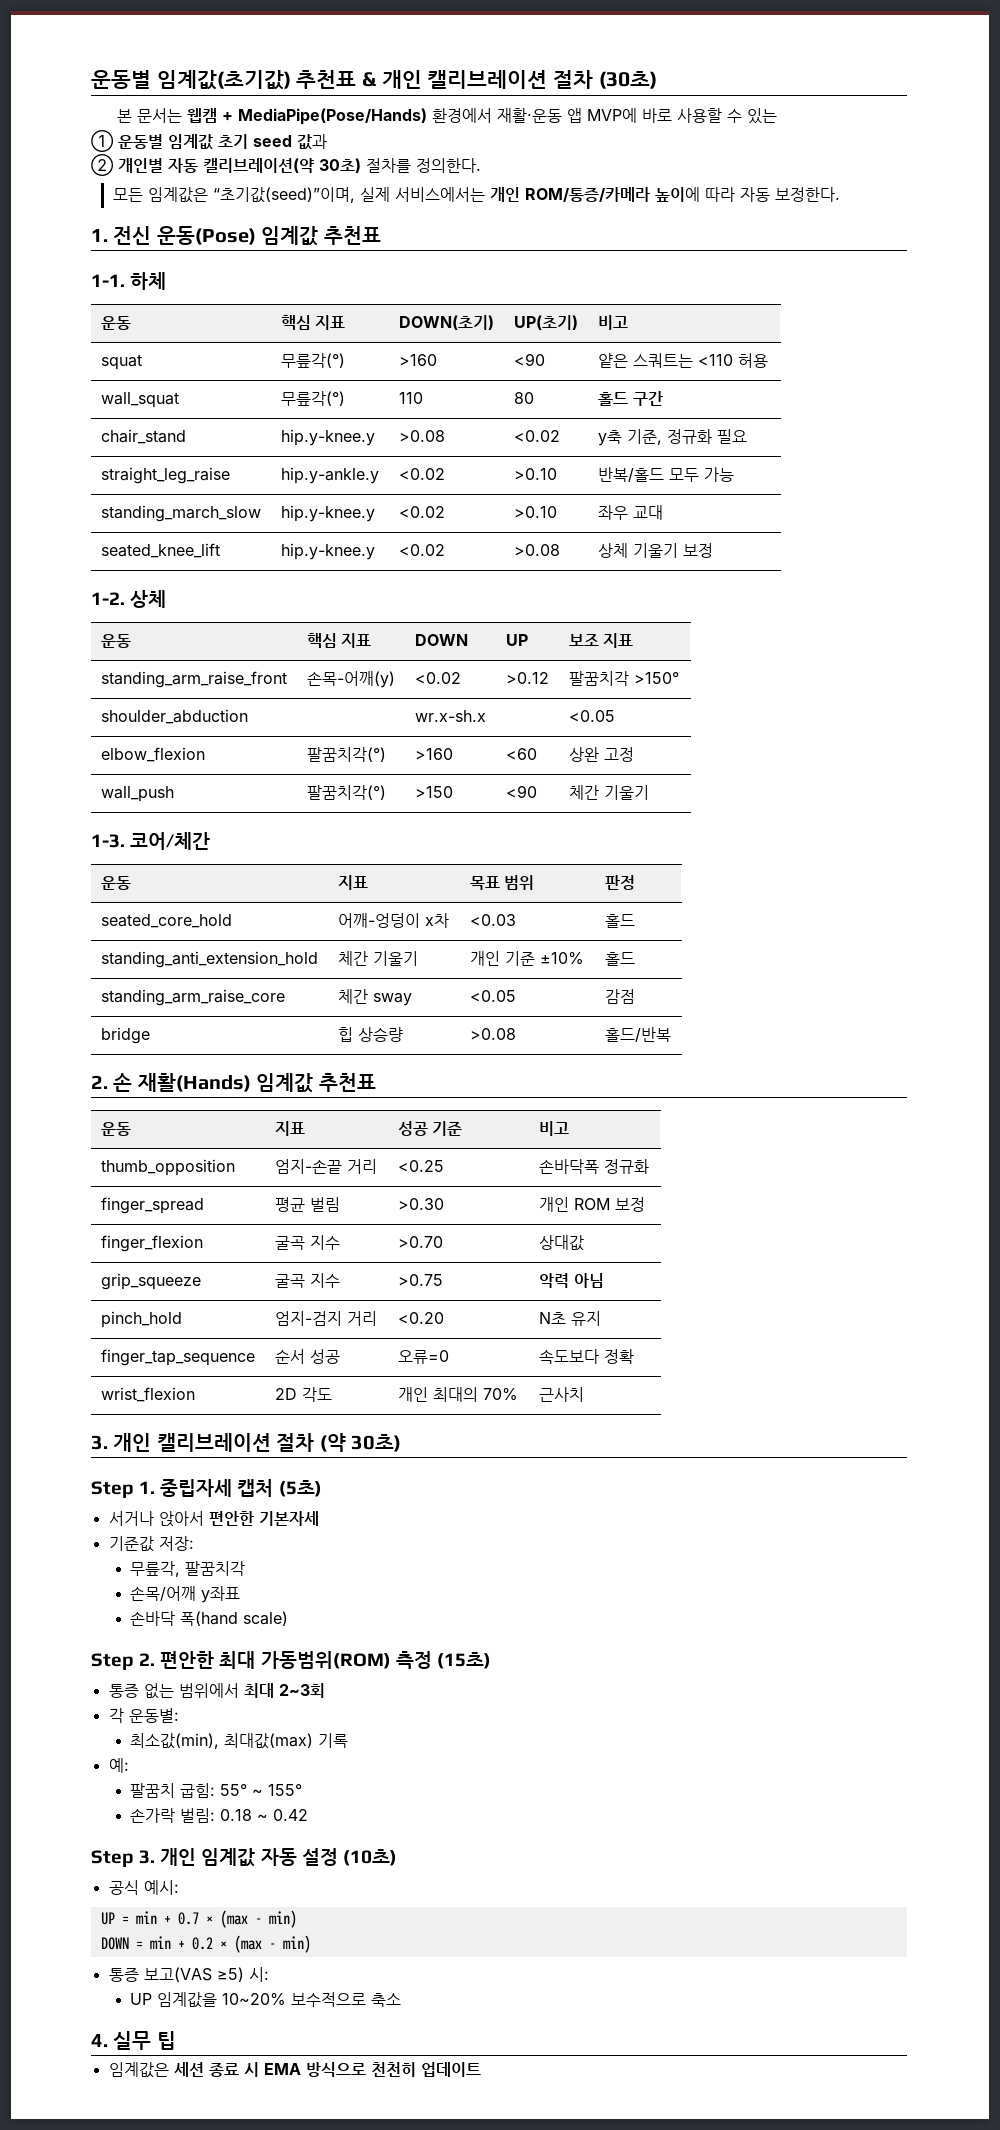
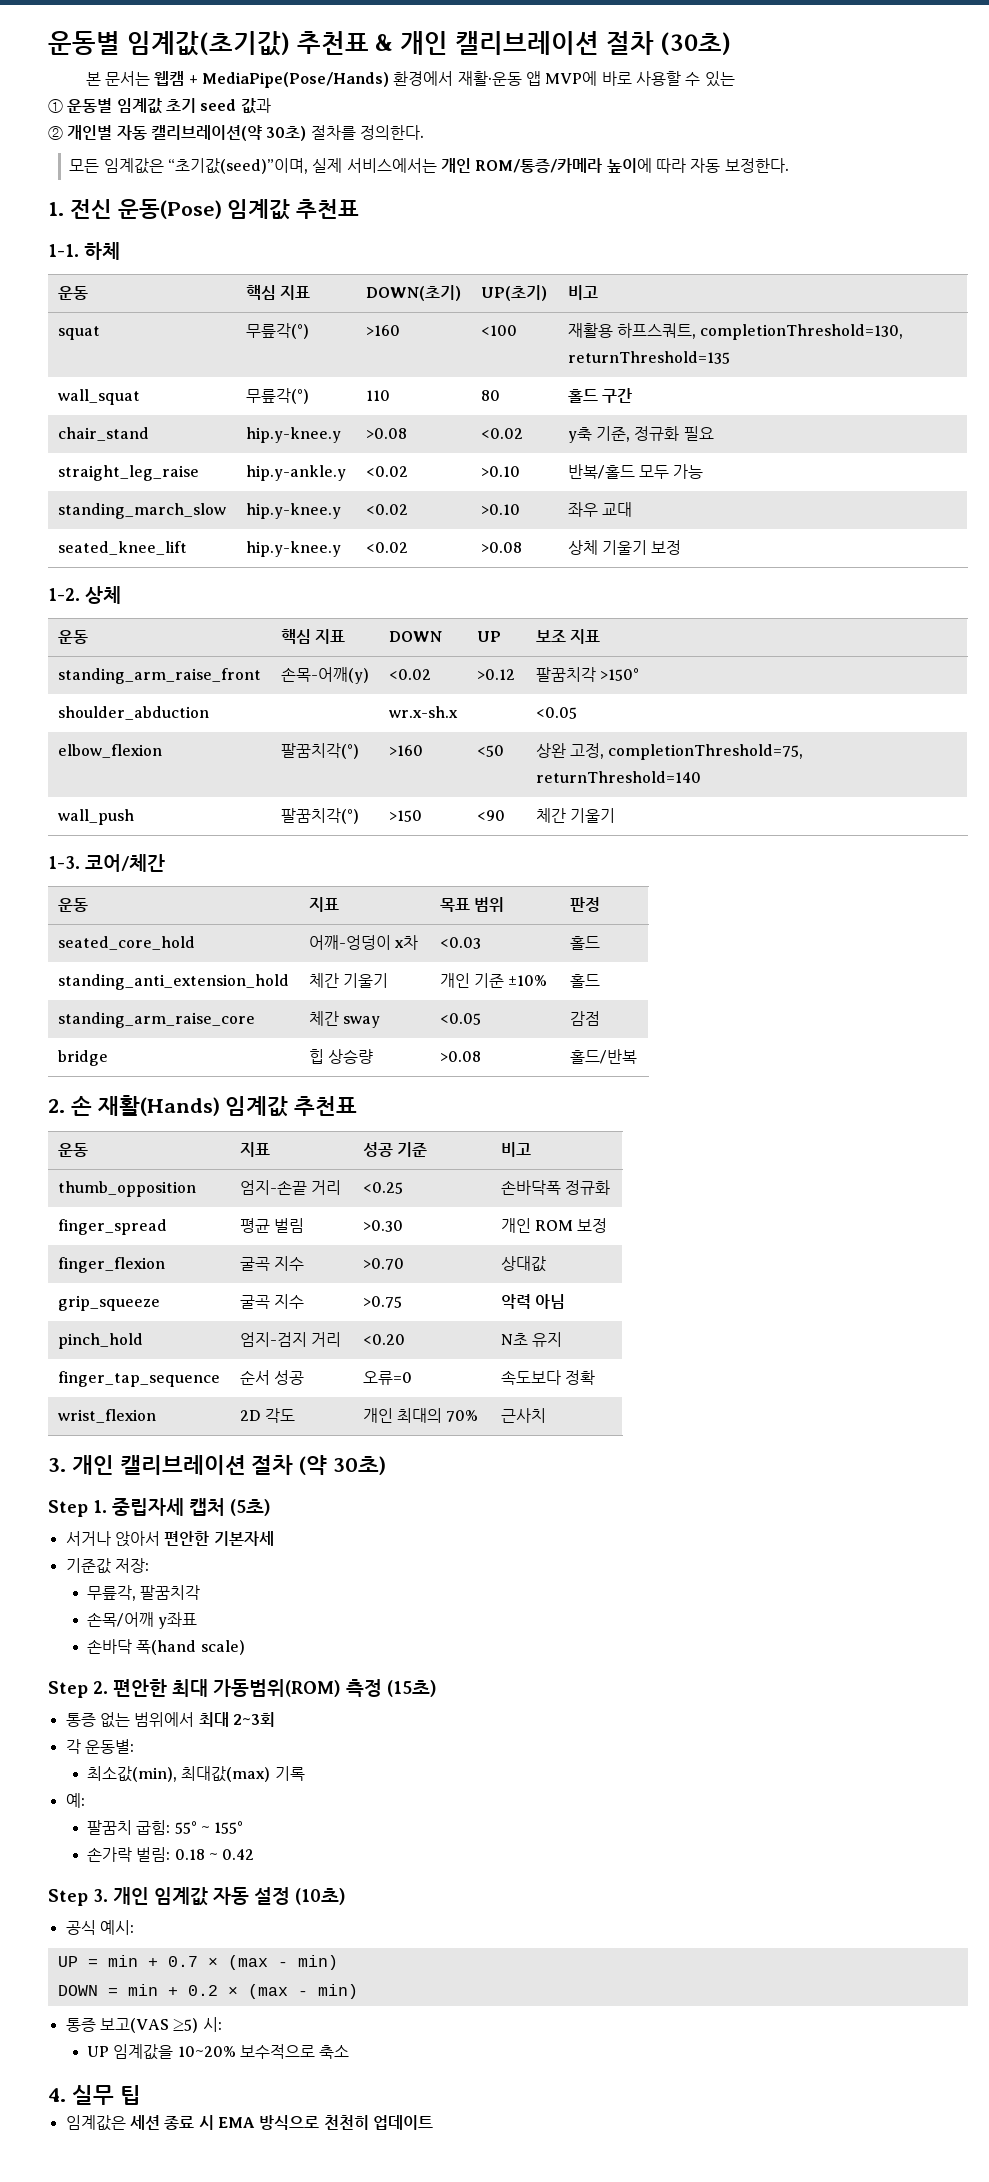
[513,353,545,366] [597,353,768,368] <90 | 얕은 스쿼트는 <110 허용 -> [480,325,517,336] [567,323,904,340] [567,351,730,364] <100 | 재활용 하프스쿼트, completionThreshold=130, returnThreshold=135
[505,748,537,760] <60 -> [476,745,504,757] <50
[603,747,634,762] 고정 -> [569,743,804,760] [535,771,701,783] 고정, completionThreshold=75, returnThreshold=140

